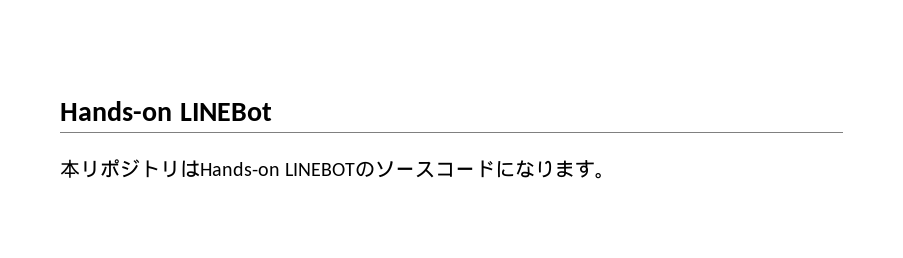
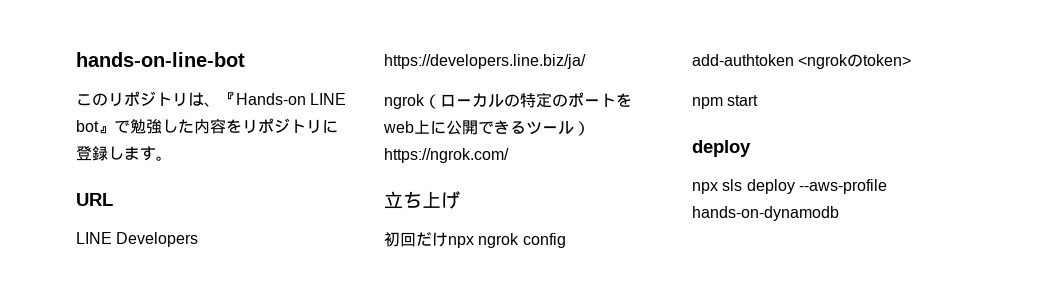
[60,101,272,121] [60,159,80,178] Hands-on LINEBot // 本 -> [76,52,245,67] [76,93,108,106] hands-on-line-bot // この
[200,160,616,179] Hands-on LINEBOTのソースコードになります。 -> [204,92,347,107] [76,118,338,134] [76,146,172,161] [76,193,113,206] [76,232,199,247] [384,54,586,69] [384,92,632,109] [383,120,590,136] [384,148,509,163] [384,191,460,209] [384,232,566,248] [692,54,912,69] [692,95,759,109] [692,140,751,157] [692,179,887,194] [692,206,839,221] 、『Hands-on LINE bot』で勉強した内容をリポジトリに登録します。 // URL // LINE Developers https://developers.line.biz/ja/ // ngrok（ローカルの特定のポートをweb上に公開できるツール）https://ngrok.com/ // 立ち上げ // 初回だけnpx ngrok config add-authtoken <ngrokのtoken> // npm start // deploy // npx sls deploy --aws-profile hands-on-dynamodb

